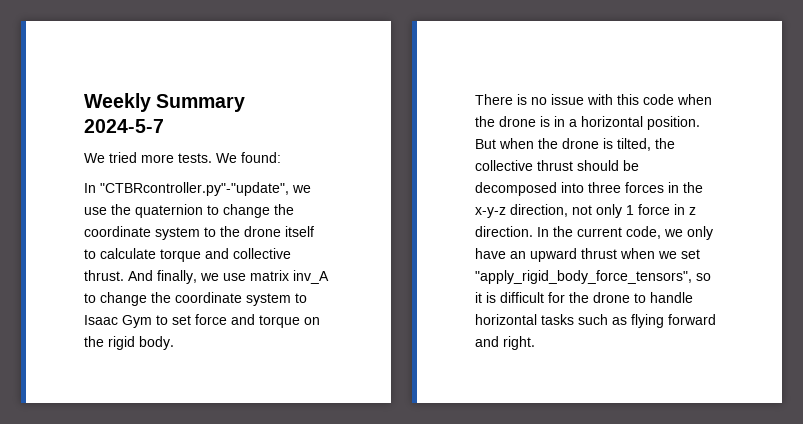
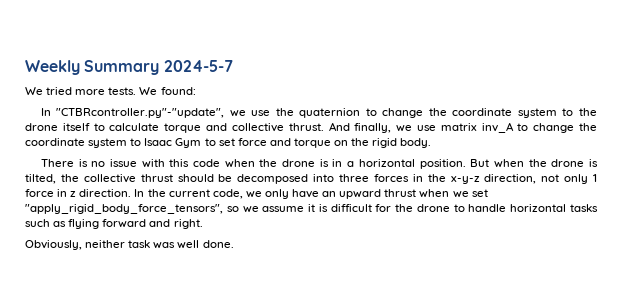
(711, 277) none -> [242,206,305,213] we assume
(535, 343) none -> [25,240,234,250] // Obviously, neither task was well done.

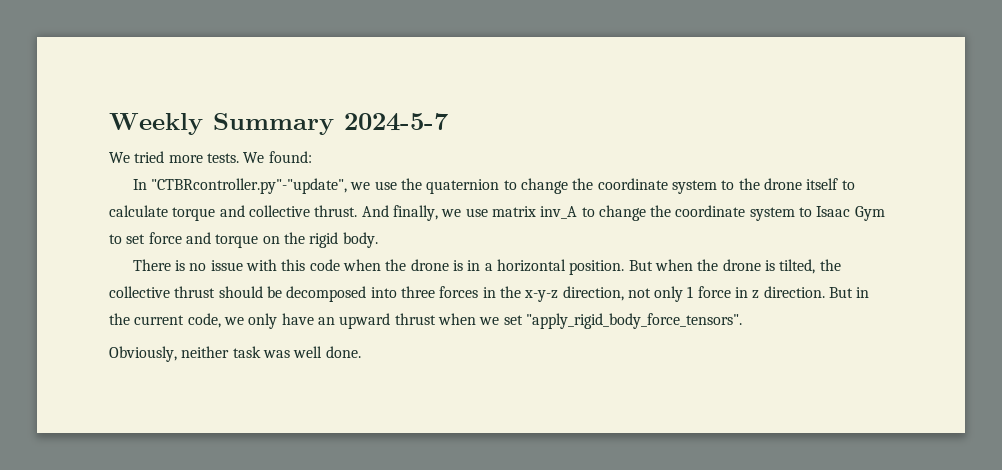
[134,189,145,197] In -> [829,287,870,298] But in
[25,204,598,214] [25,219,203,229] "apply_rigid_body_force_tensors", so we assume it is difficult for the drone to handle horizontal tasks such as flying forward and right. -> [525,313,742,329] "apply_rigid_body_force_tensors".

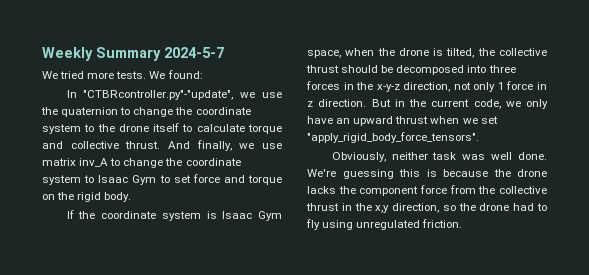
[132,259,653,275] There is no issue with this code when the drone is in a horizontal position. But -> [66,210,282,221] [307,50,341,58] If the coordinate system is Isaac Gym space,
(361, 352) none -> [307,169,547,179] [307,185,547,196] [306,203,547,213] [306,219,463,230] We're guessing this is because the drone lacks the component force from the collective thrust in the x,y direction, so the drone had to fly using unregulated friction.

